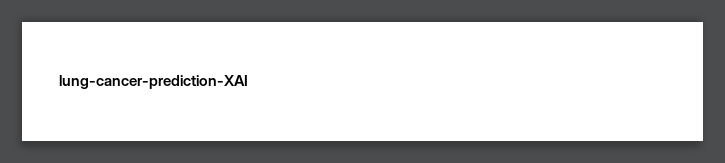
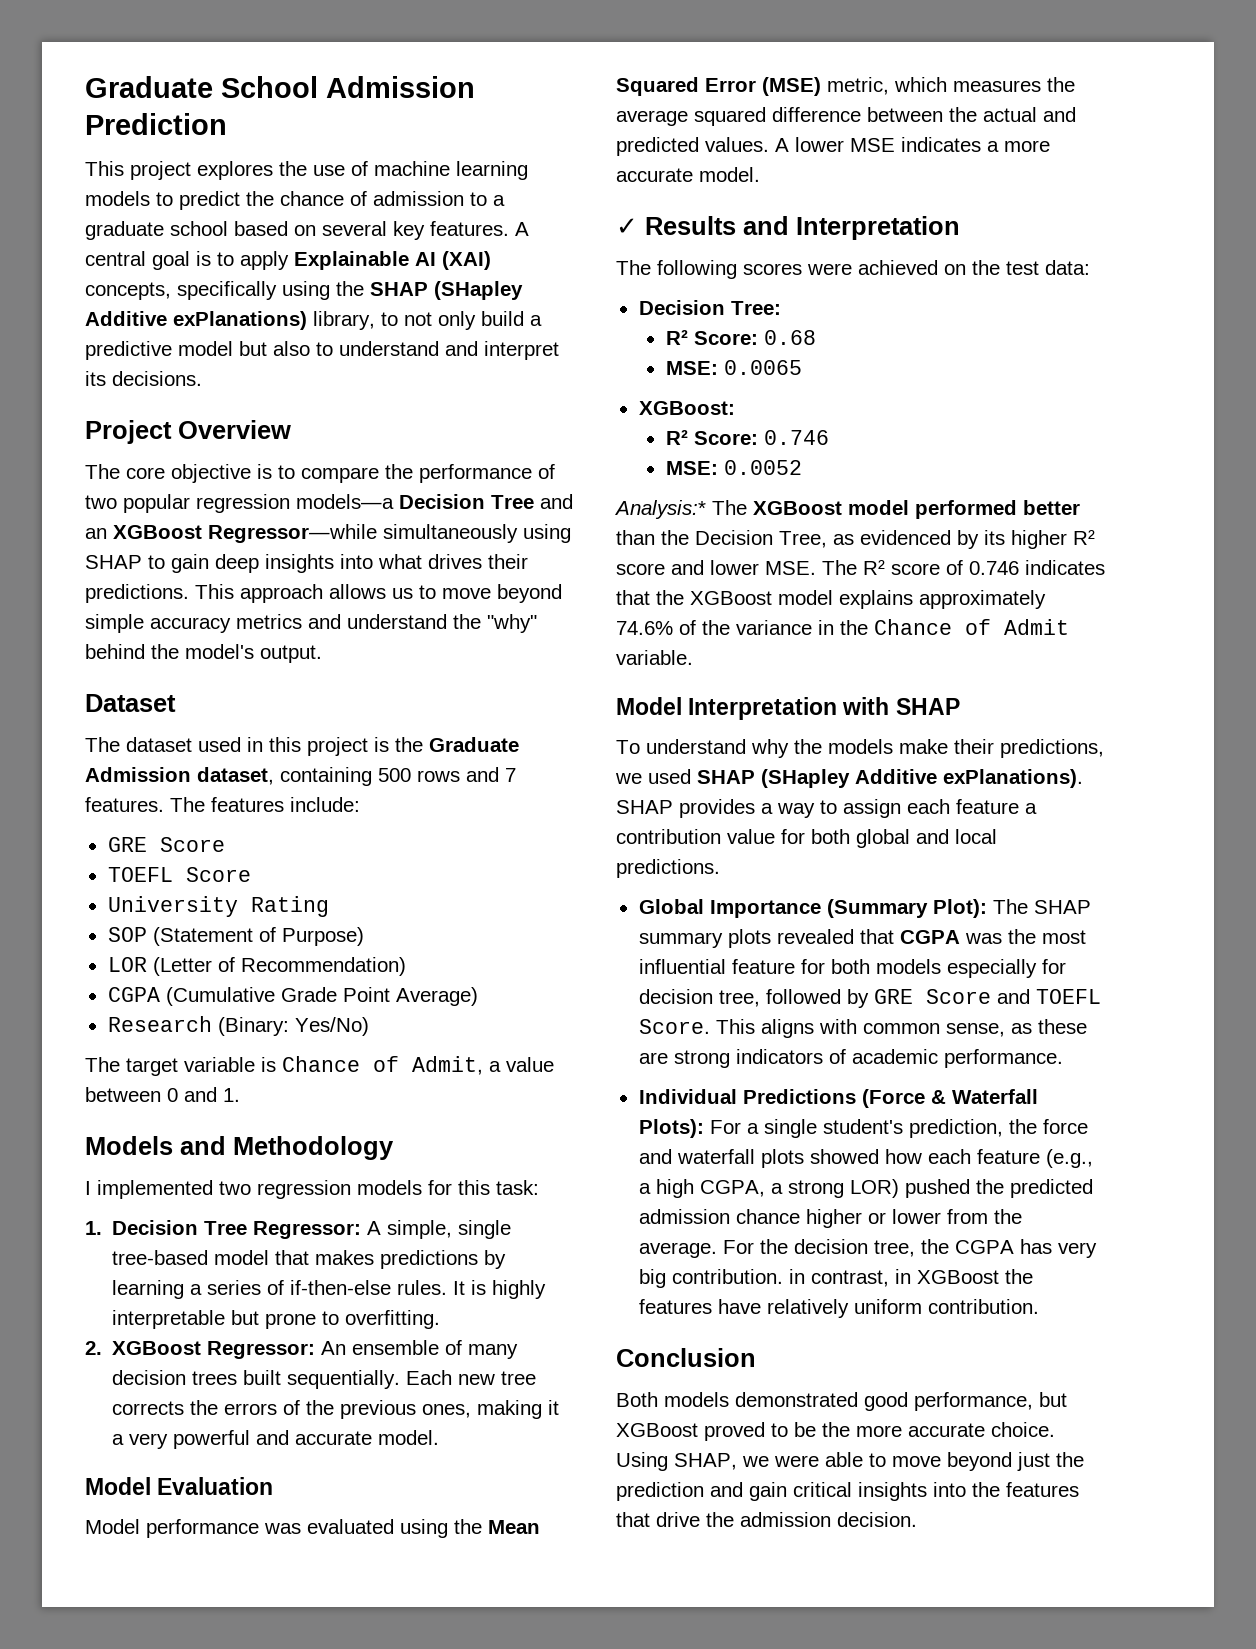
[59,75,248,89] lung-cancer-prediction-XAI -> [85,76,475,98] [85,113,227,135] [85,161,528,180] [85,191,505,210] [85,221,529,240] [85,251,491,270] [85,281,523,300] [85,311,542,330] [85,341,559,360] [85,371,202,386] [85,420,291,444] [85,464,555,483] [85,494,573,513] [85,524,571,543] [85,554,528,573] [85,584,562,603] [85,614,537,633] [85,644,322,663] [85,694,176,712] [85,737,519,756] [85,767,516,786] [85,797,360,812] [107,837,225,852] [107,867,251,882] [107,896,329,917] [107,927,364,946] [107,957,406,976] [107,987,478,1006] [107,1016,369,1036] [85,1056,554,1076] [85,1087,240,1102] [85,1136,394,1160] [85,1180,539,1199] [85,1220,512,1239] [112,1250,507,1269] [112,1280,547,1299] [112,1310,441,1329] [85,1340,519,1359] [112,1370,537,1389] [112,1400,560,1419] [112,1430,440,1449] [85,1477,274,1495] [85,1519,540,1538] [616,77,1075,96] [616,107,1076,126] [616,137,1050,156] [616,167,760,182] [616,216,960,240] [616,260,1090,279] [638,300,781,315] [665,330,816,345] [665,360,802,375] [638,401,735,415] [665,430,829,445] [665,460,802,475] [614,500,1080,519] [616,530,1095,549] [616,560,1105,575] [616,590,1046,609] [616,619,1069,635] [616,650,693,665] [616,697,960,720] [616,739,1104,758] [615,769,1083,788] [616,799,1037,818] [616,829,997,848] [616,859,720,878] [638,899,1091,918] [638,929,1086,948] [638,959,1066,978] [638,989,1101,1008] [638,1019,1087,1038] [638,1049,1063,1068] [638,1089,1038,1108] [638,1119,1088,1138] [638,1149,1093,1168] [638,1179,1093,1198] [638,1209,1022,1228] [638,1239,1097,1258] [638,1269,1033,1288] [638,1299,1039,1318] [616,1348,756,1367] [616,1392,1067,1411] [616,1422,1055,1441] [616,1452,1084,1471] [616,1482,1079,1501] [616,1512,917,1527] Graduate School Admission Prediction // This project explores the use of machine learning models to predict the chance of admission to a graduate school based on several key features. A central goal is to apply Explainable AI (XAI) concepts, specifically using the SHAP (SHapley Additive exPlanations) library, to not only build a predictive model but also to understand and interpret its decisions. // Project Overview // The core objective is to compare the performance of two popular regression models—a Decision Tree and an XGBoost Regressor—while simultaneously using SHAP to gain deep insights into what drives their predictions. This approach allows us to move beyond simple accuracy metrics and understand the "why" behind the model's output. // Dataset // The dataset used in this project is the Graduate Admission dataset, containing 500 rows and 7 features. The features include: // GRE Score // TOEFL Score // University Rating // SOP (Statement of Purpose) // LOR (Letter of Recommendation) // CGPA (Cumulative Grade Point Average) // Research (Binary: Yes/No) // The target variable is Chance of Admit, a value between 0 and 1. // Models and Methodology // I implemented two regression models for this task: // 1. Decision Tree Regressor: A simple, single tree-based model that makes predictions by learning a series of if-then-else rules. It is highly interpretable but prone to overfitting. // 2. XGBoost Regressor: An ensemble of many decision trees built sequentially. Each new tree corrects the errors of the previous ones, making it a very powerful and accurate model. // Model Evaluation // Model performance was evaluated using the Mean Squared Error (MSE) metric, which measures the average squared difference between the actual and predicted values. A lower MSE indicates a more accurate model. // ✓ Results and Interpretation // The following scores were achieved on the test data: // Decision Tree: // R² Score: 0.68 // MSE: 0.0065 // XGBoost: // R² Score: 0.746 // MSE: 0.0052 // Analysis:* The XGBoost model performed better than the Decision Tree, as evidenced by its higher R² score and lower MSE. The R² score of 0.746 indicates that the XGBoost model explains approximately 74.6% of the variance in the Chance of Admit variable. // Model Interpretation with SHAP // To understand why the models make their predictions, we used SHAP (SHapley Additive exPlanations). SHAP provides a way to assign each feature a contribution value for both global and local predictions. // Global Importance (Summary Plot): The SHAP summary plots revealed that CGPA was the most influential feature for both models especially for decision tree, followed by GRE Score and TOEFL Score. This aligns with common sense, as these are strong indicators of academic performance. // Individual Predictions (Force & Waterfall Plots): For a single student's prediction, the force and waterfall plots showed how each feature (e.g., a high CGPA, a strong LOR) pushed the predicted admission chance higher or lower from the average. For the decision tree, the CGPA has very big contribution. in contrast, in XGBoost the features have relatively uniform contribution. // Conclusion // Both models demonstrated good performance, but XGBoost proved to be the more accurate choice. Using SHAP, we were able to move beyond just the prediction and gain critical insights into the features that drive the admission decision.

